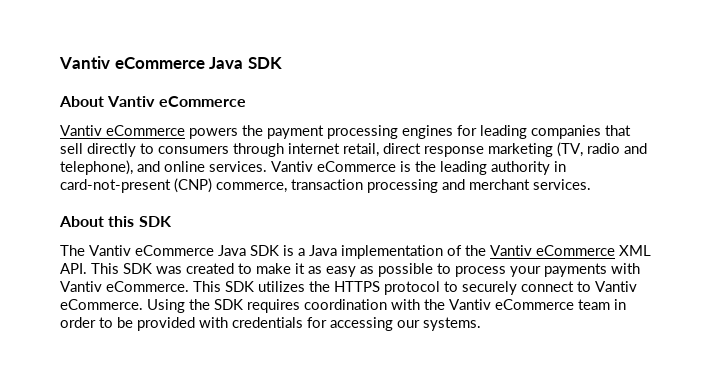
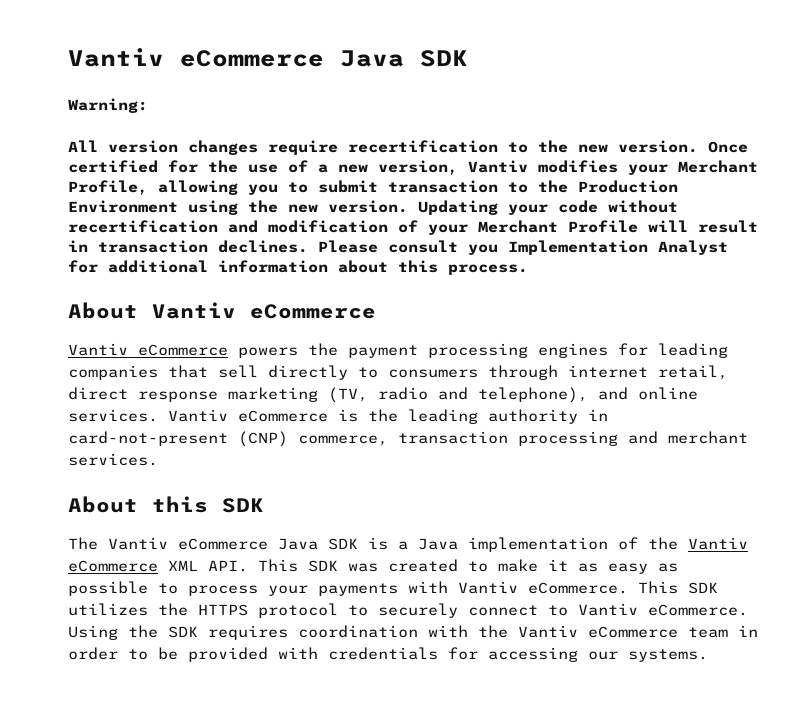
[59,56,282,69] Vantiv eCommerce Java SDK -> [68,48,468,67] [68,98,148,113] [68,140,748,155] [68,160,758,175] [68,180,678,195] [68,200,678,215] [68,220,758,235] [68,240,728,255] [68,260,528,275] Vantiv eCommerce Java SDK // Warning: // All version changes require recertification to the new version. Once certified for the use of a new version, Vantiv modifies your Merchant Profile, allowing you to submit transaction to the Production Environment using the new version. Updating your code without recertification and modification of your Merchant Profile will result in transaction declines. Please consult you Implementation Analyst for additional information about this process.

